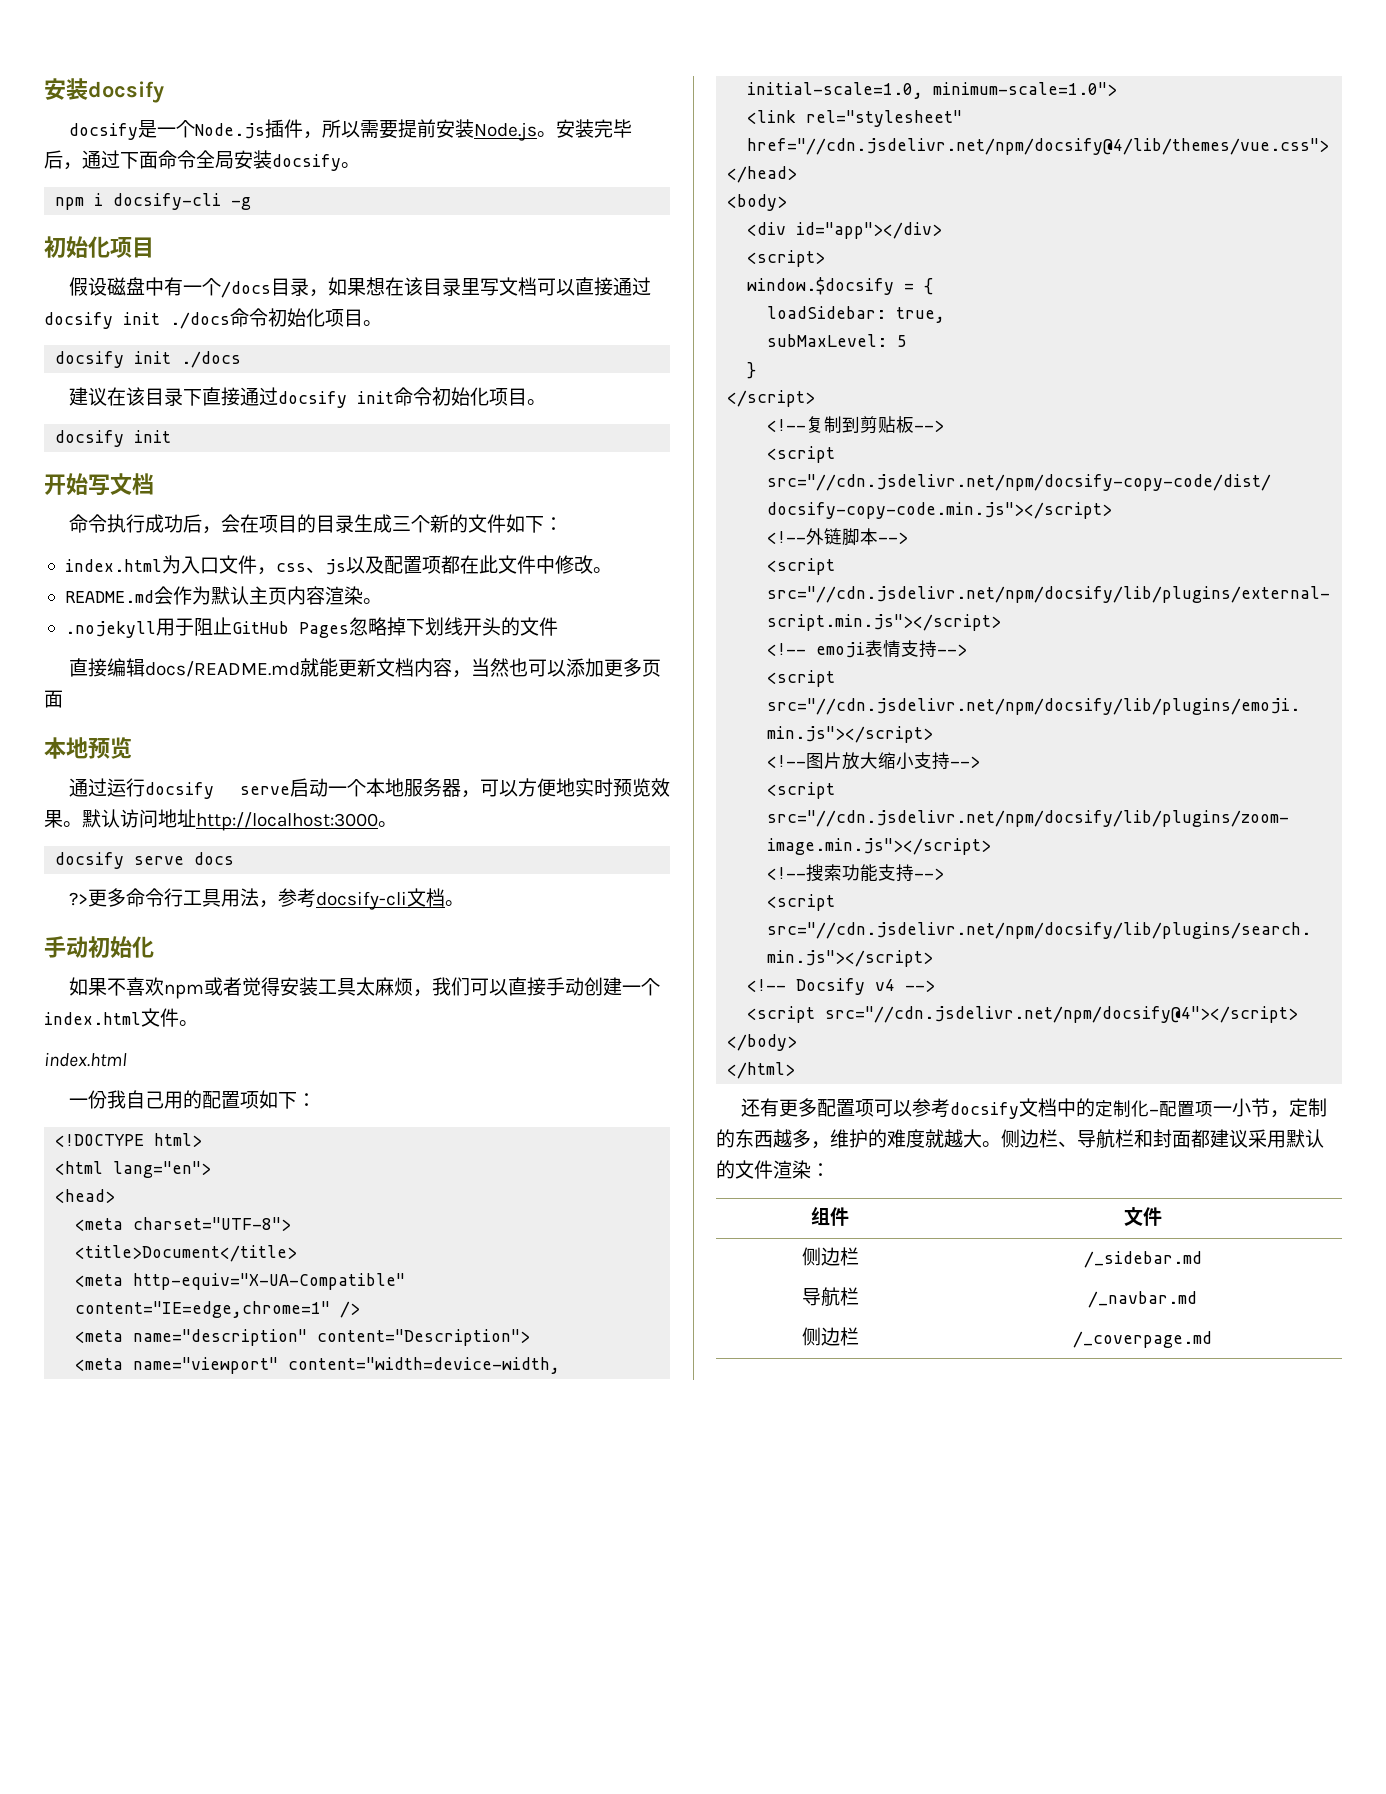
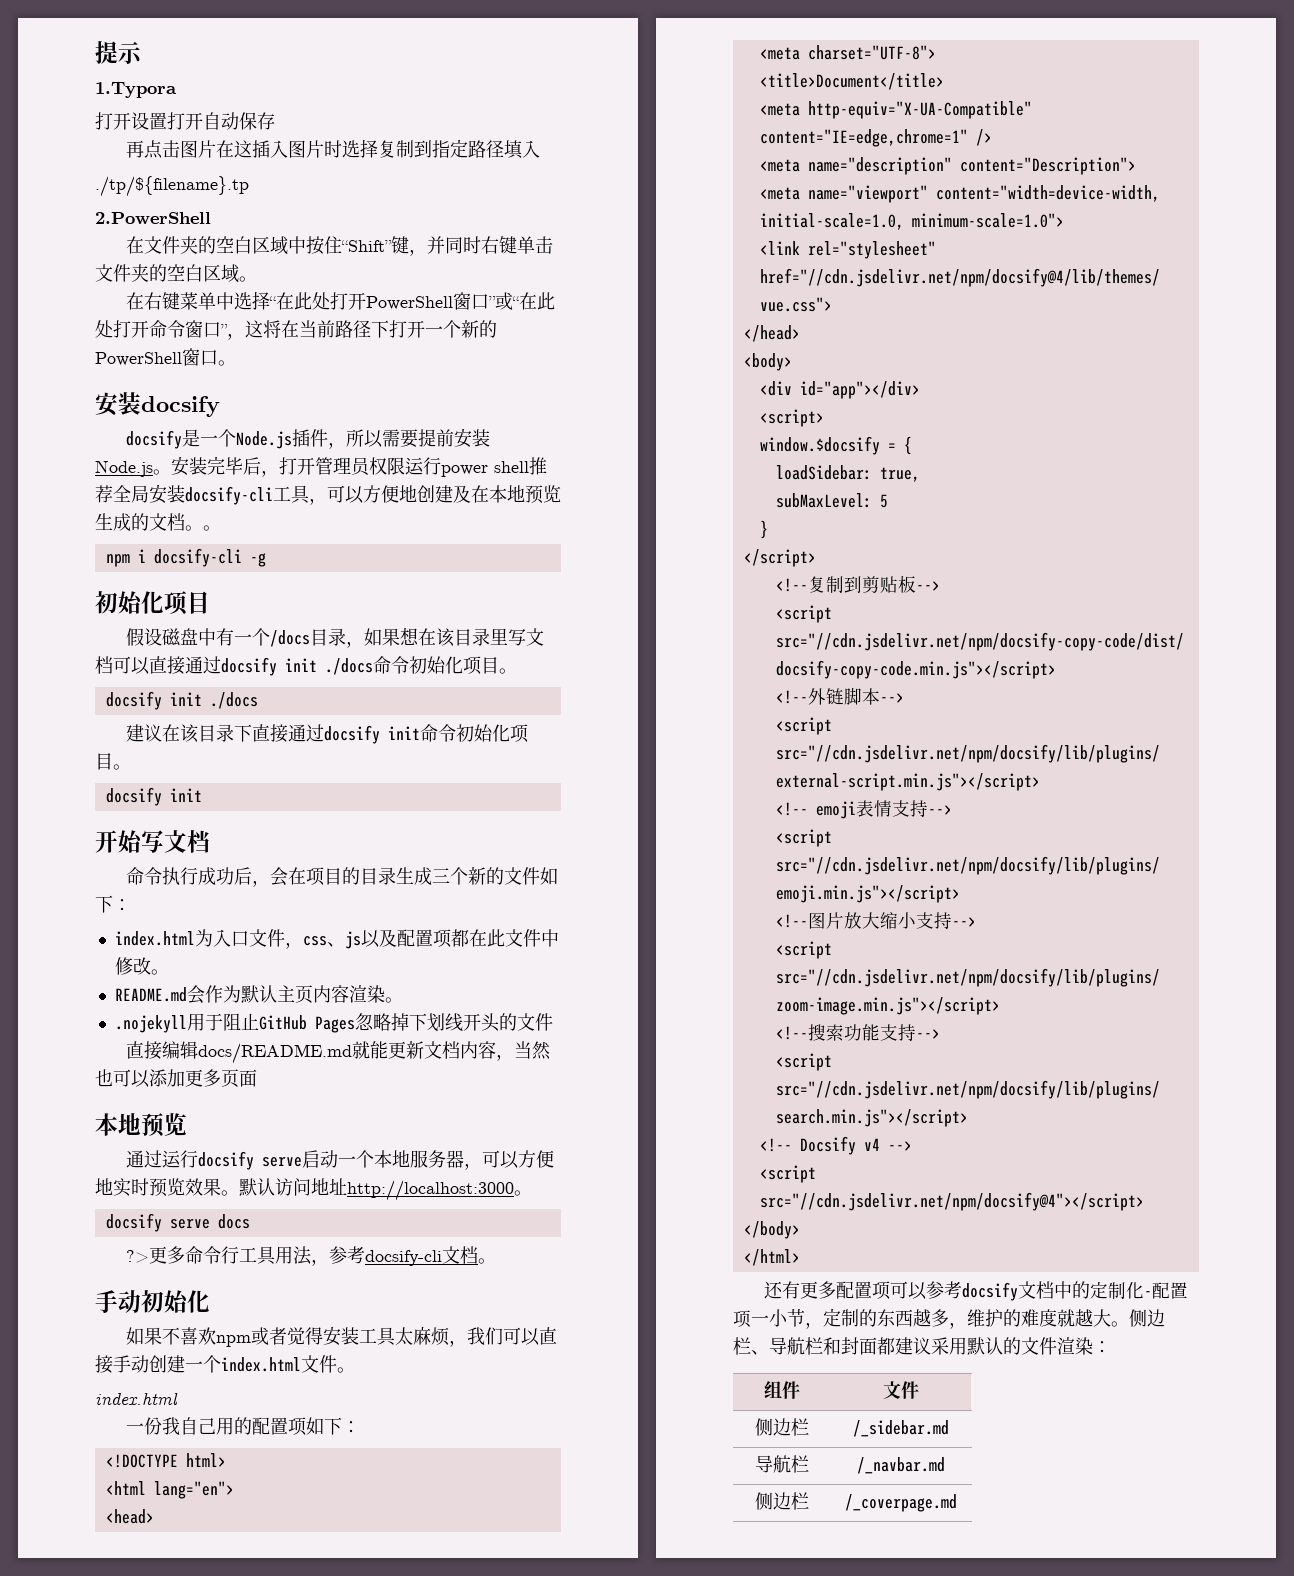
(44, 89) none -> [95,41,142,64] [95,82,177,98] [95,112,275,130] [125,139,540,159] [95,176,249,197] [95,212,211,224] [125,236,553,256] [95,264,257,283] [125,291,555,310] [95,320,497,340] [95,348,236,366] 提示 // 1.Typora // 打开设置打开自动保存 // 再点击图片在这插入图片时选择复制到指定路径填入 // ./tp/${filename}.tp // 2.PowerShell // 在文件夹的空白区域中按住“Shift”键，并同时右键单击文件夹的空白区域。 // 在右键菜单中选择“在此处打开PowerShell窗口”或“在此处打开命令窗口”，这将在当前路径下打开一个新的PowerShell窗口。 //
[82,150,341,171] 通过下面命令全局安装docsify -> [279,457,547,477] [95,484,561,505] [95,513,203,531] 打开管理员权限运行power shell推荐全局安装docsify-cli工具，可以方便地创建及在本地预览生成的文档。

